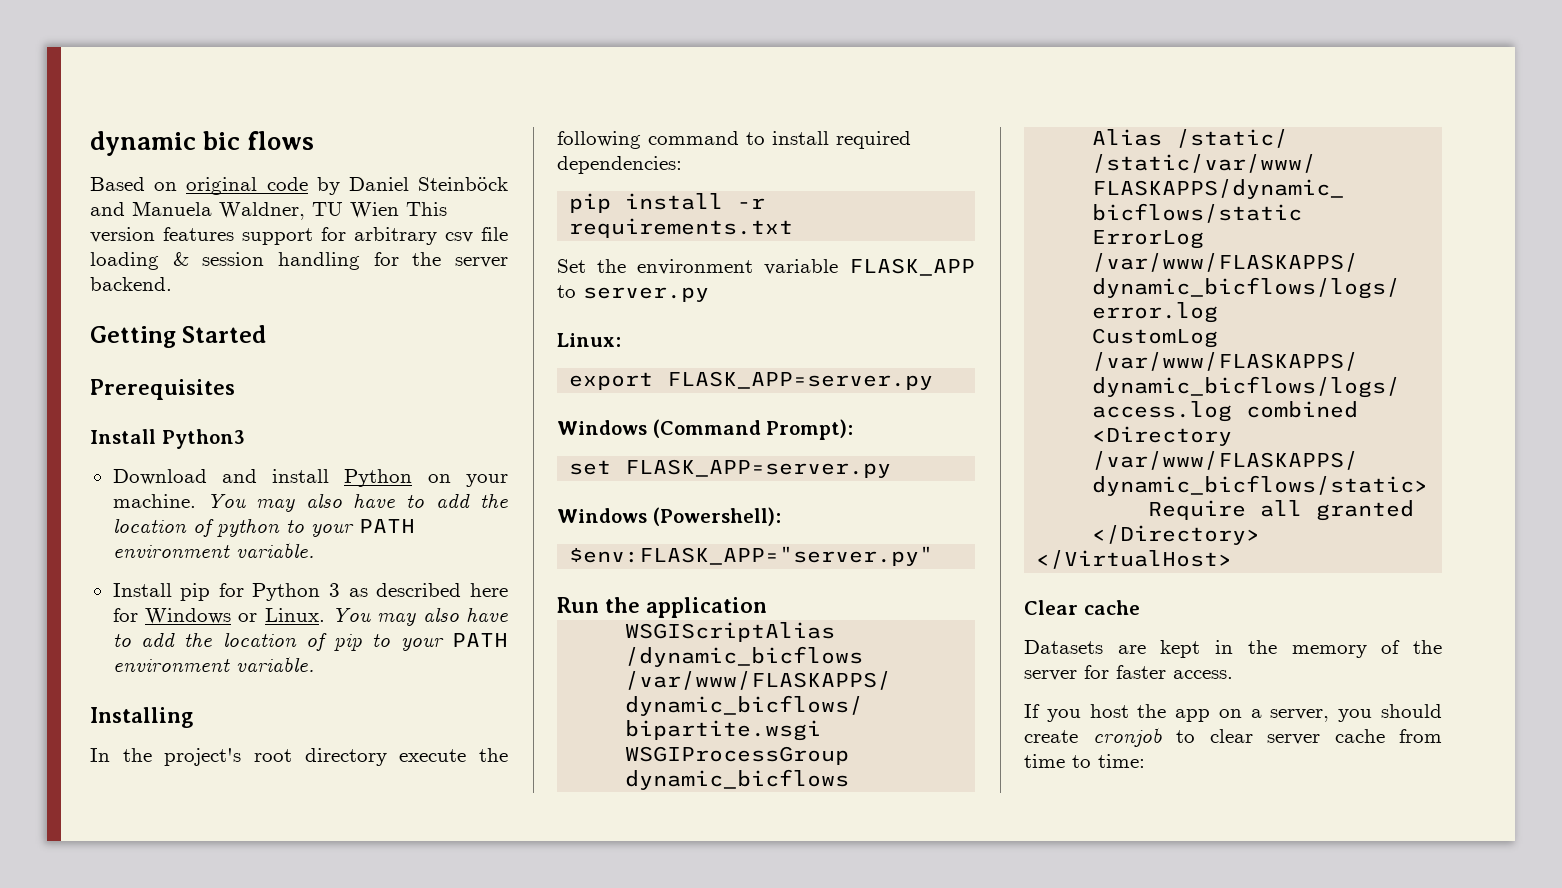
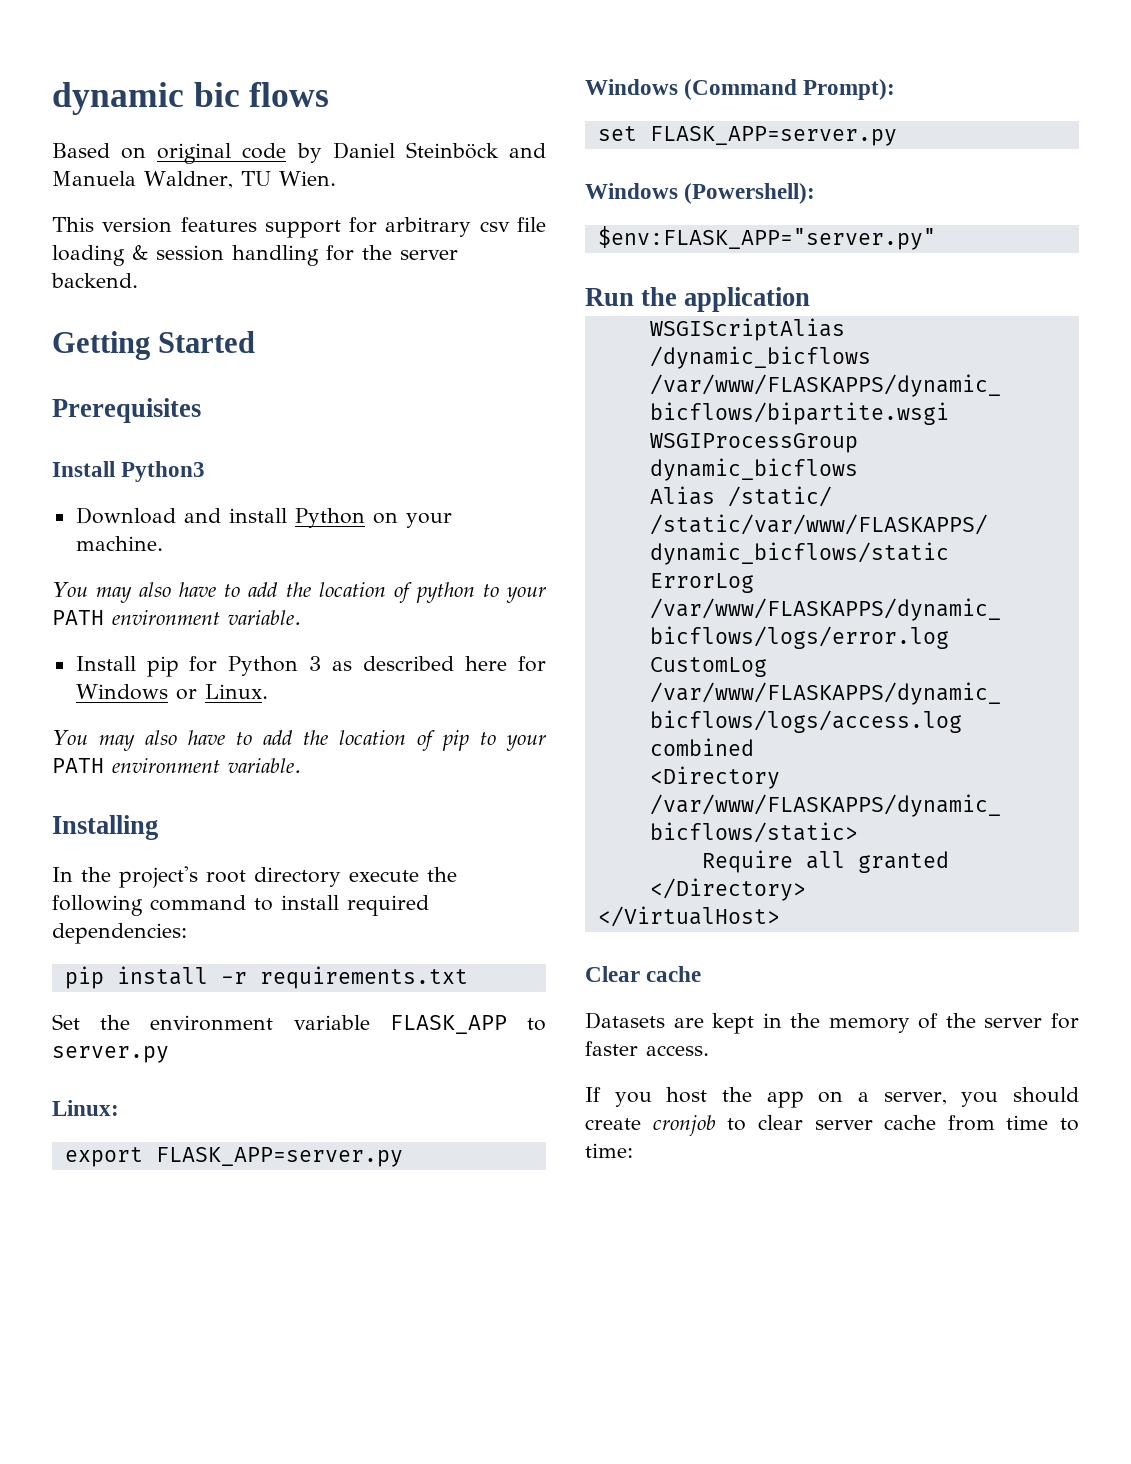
[350,202,399,218] Wien -> [278,171,336,186] Wien. //
(196, 501) none -> (163, 543) //
(325, 615) none -> (268, 691) //

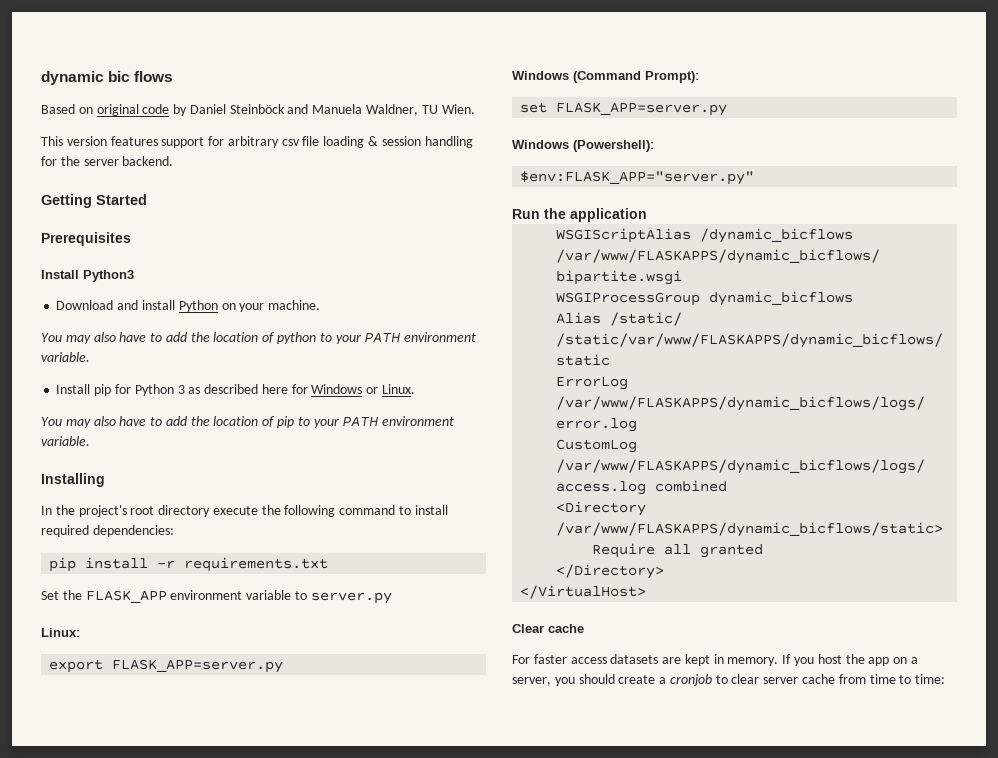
(131, 1022) none -> [85,590,167,603] FLASK_APP
[389,1015,507,1034] FLASK_APP -> (292, 595) none
[585,1012,1079,1034] [585,1041,709,1056] Datasets are kept in the memory of the server for faster access. // -> [512,654,779,666] For faster access datasets are kept in memory.
(641, 1124) none -> [659,677,667,684] a

